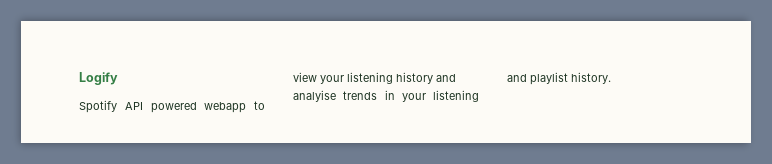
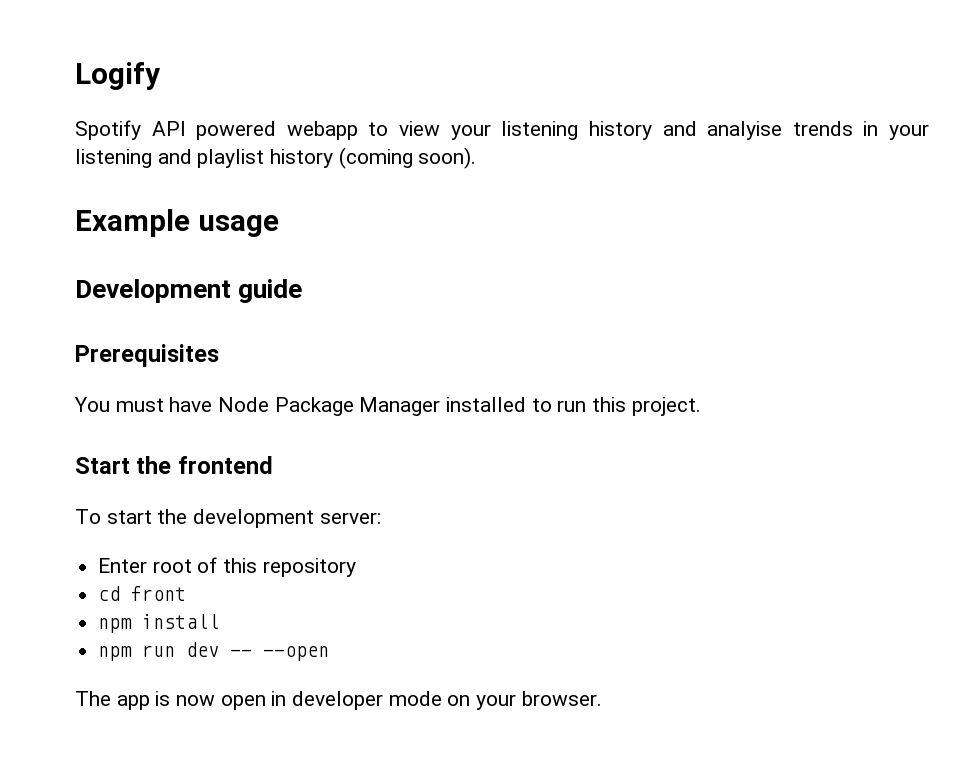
[571,72,611,84] history. -> [270,147,477,169] [75,209,279,237] [75,279,303,303] [75,344,219,367] [74,397,701,416] [75,456,273,474] [75,509,381,528] [98,557,356,577] [98,586,187,601] [98,614,220,633] [98,642,330,661] [75,691,602,710] history (coming soon). // Example usage // Development guide // Prerequisites // You must have Node Package Manager installed to run this project. // Start the frontend // To start the development server: // Enter root of this repository // cd front // npm install // npm run dev -- --open // The app is now open in developer mode on your browser.

